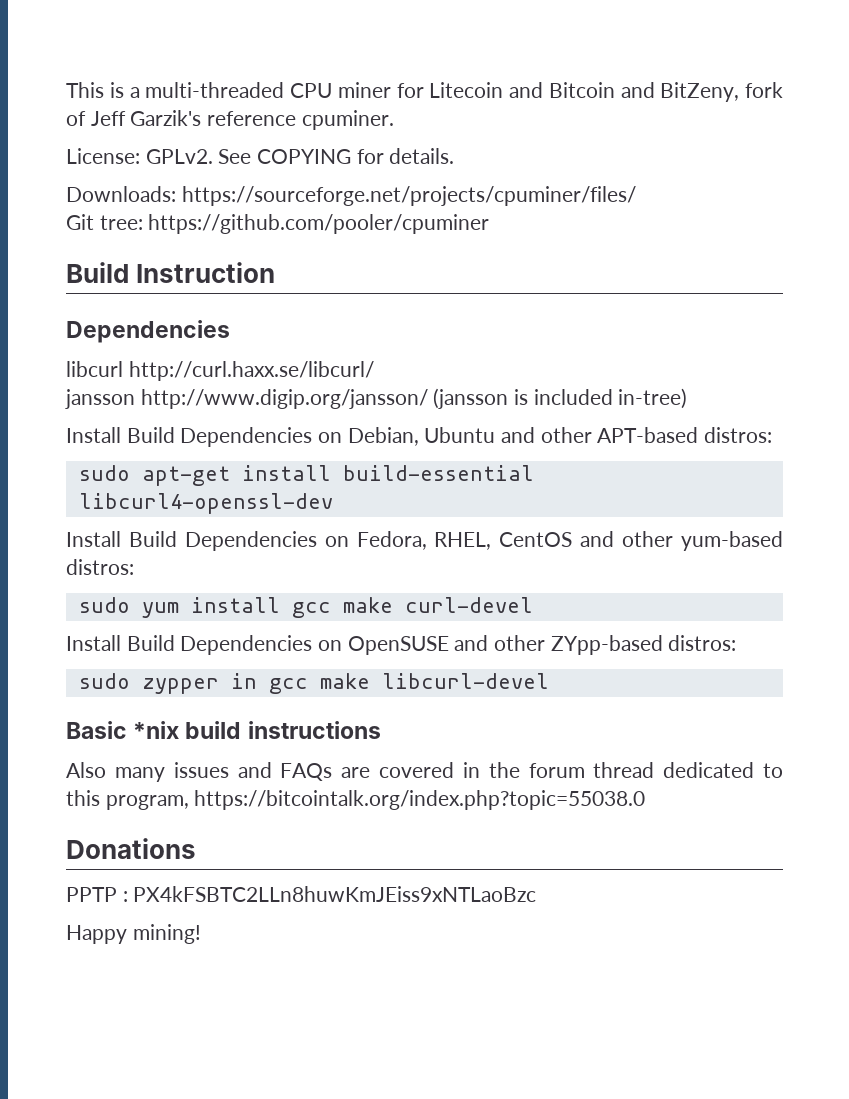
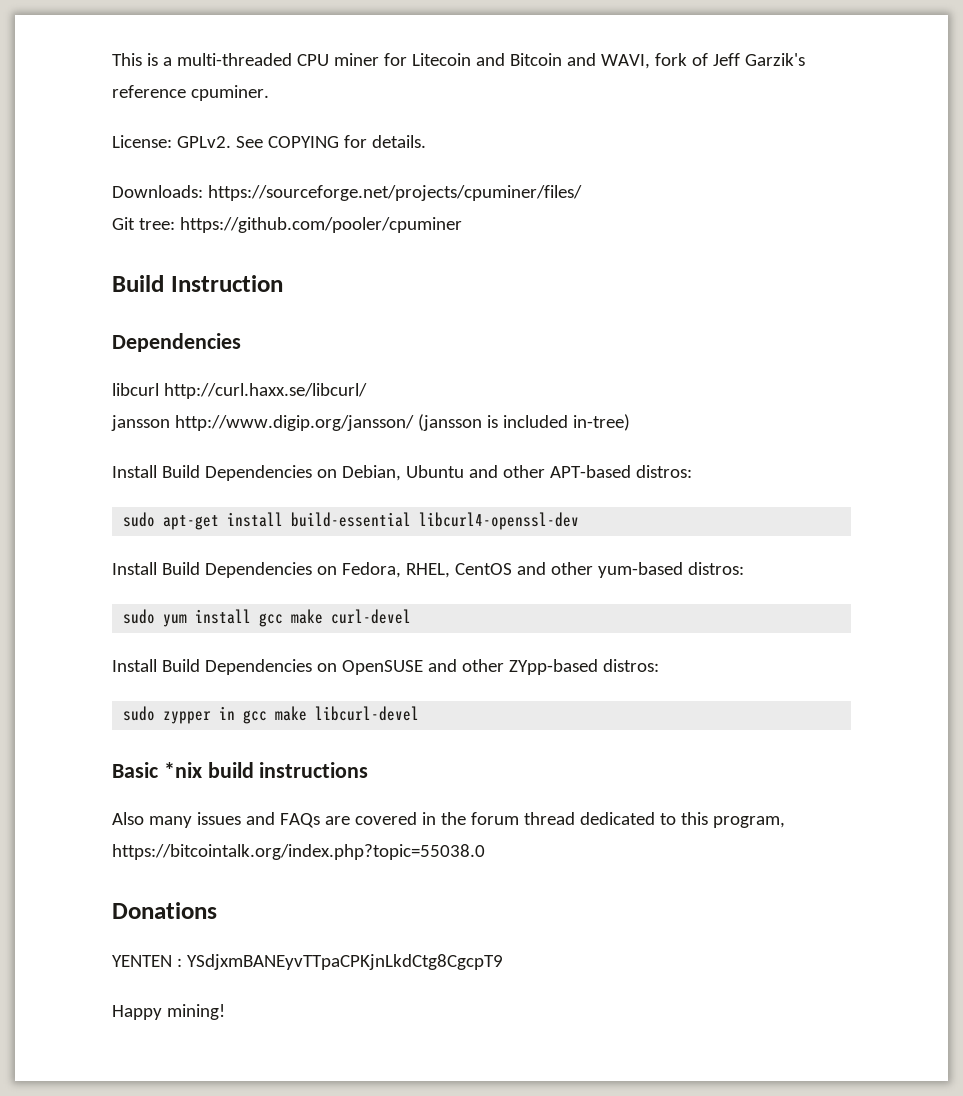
[660,82,740,102] BitZeny, -> [600,54,650,69] WAVI,
[66,886,537,902] PPTP : PX4kFSBTC2LLn8huwKmJEiss9xNTLaoBzc -> [112,954,503,970] YENTEN : YSdjxmBANEyvTTpaCPKjnLkdCtg8CgcpT9

